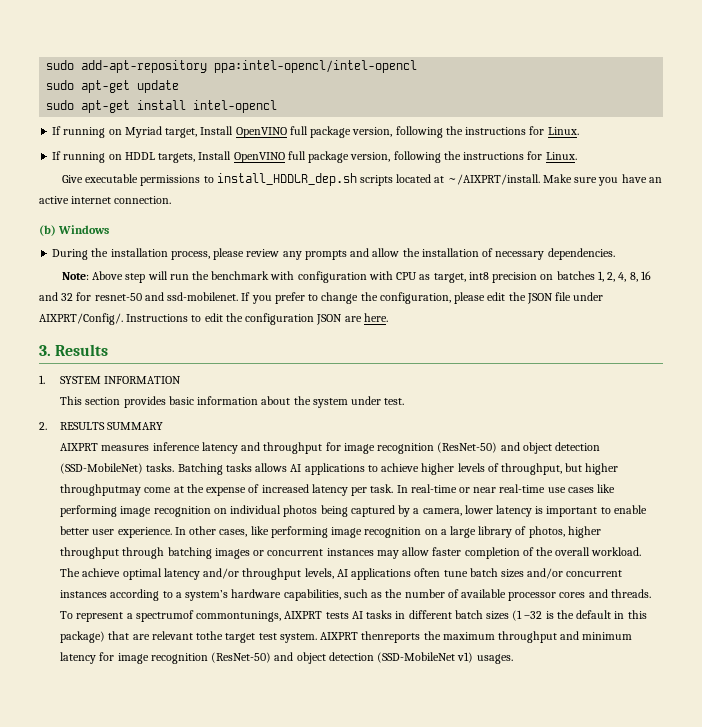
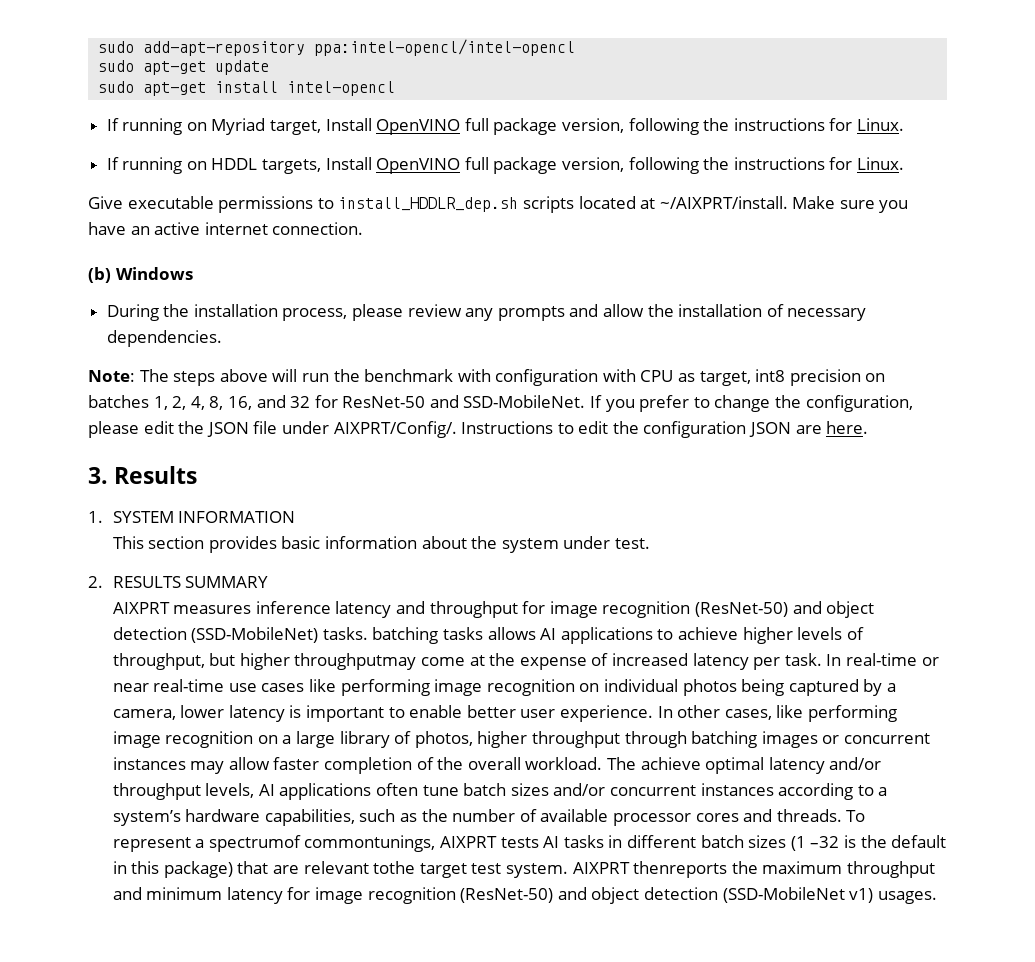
[92,271,146,283] Above step -> [139,369,268,386] The steps above
[640,271,651,280] 16 -> [227,396,252,410] 16,
[94,292,239,301] resnet-50 and ssd-mobilenet. -> [342,395,586,408] ResNet-50 and SSD-MobileNet.
[177,463,223,475] Batching -> [372,627,439,644] batching

